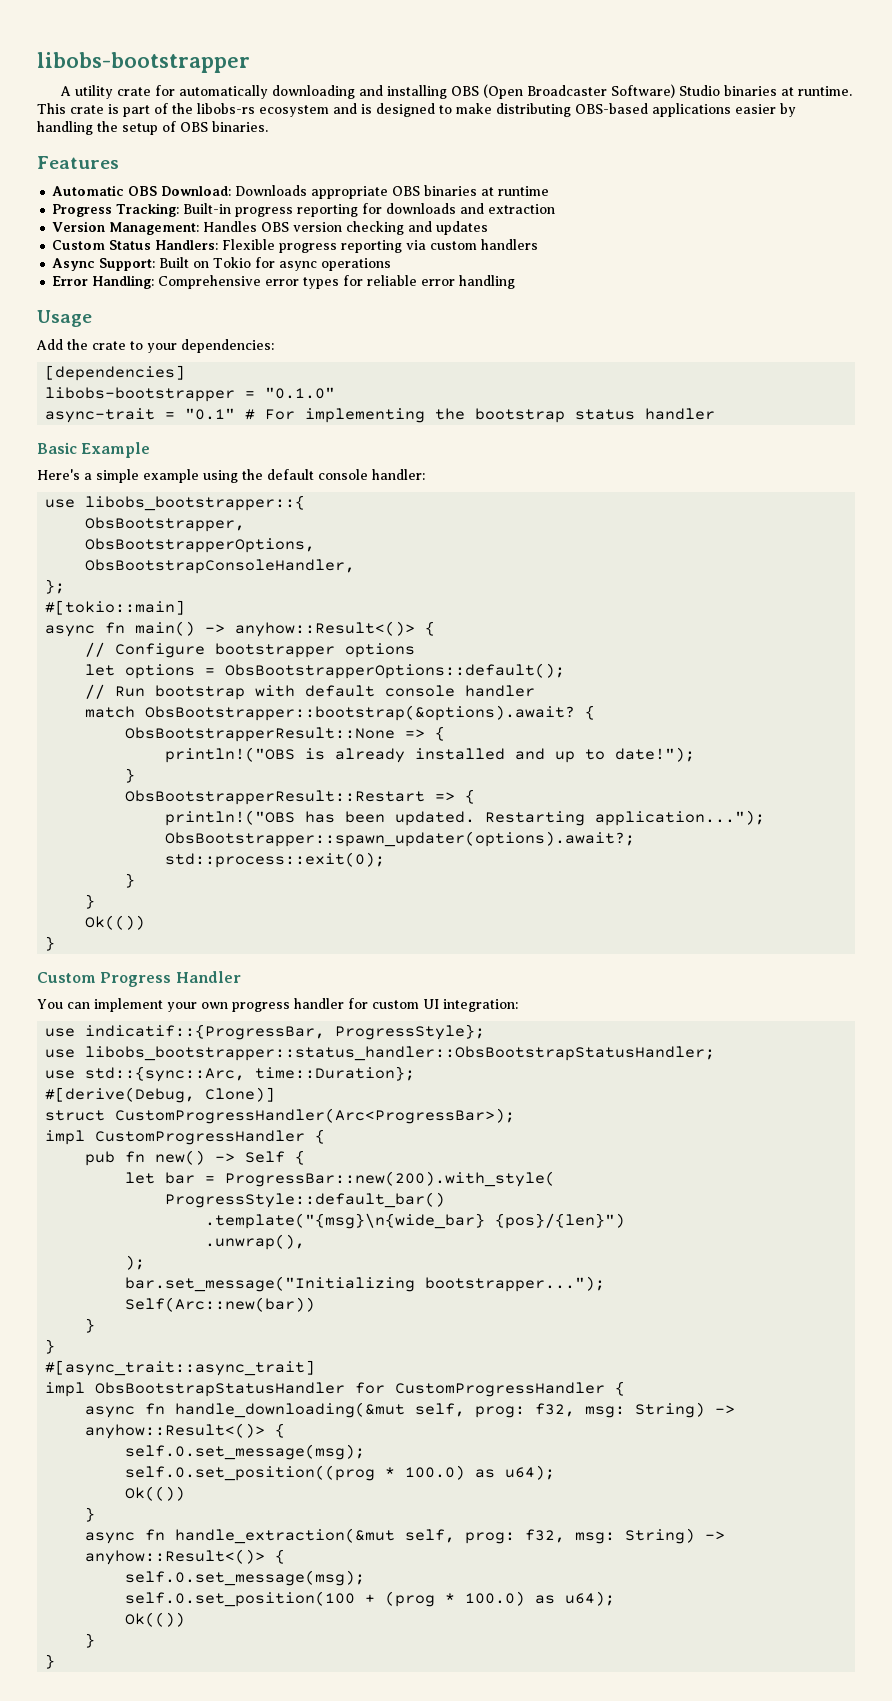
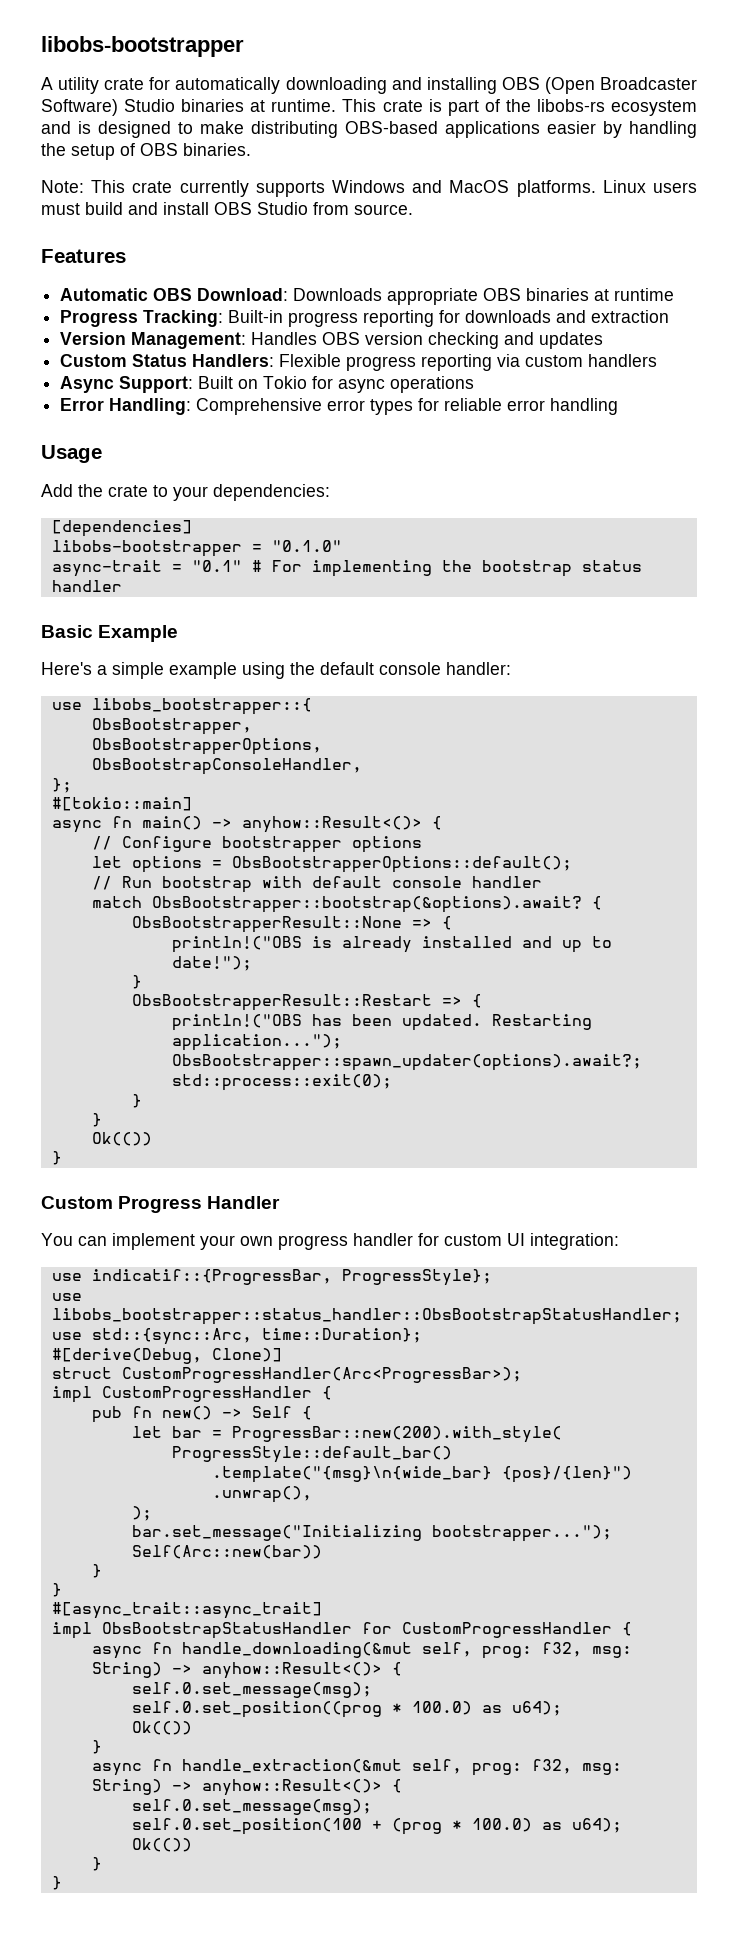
(268, 126) none -> [41,180,697,197] [41,202,413,215] // Note: This crate currently supports Windows and MacOS platforms. Linux users must build and install OBS Studio from source.

